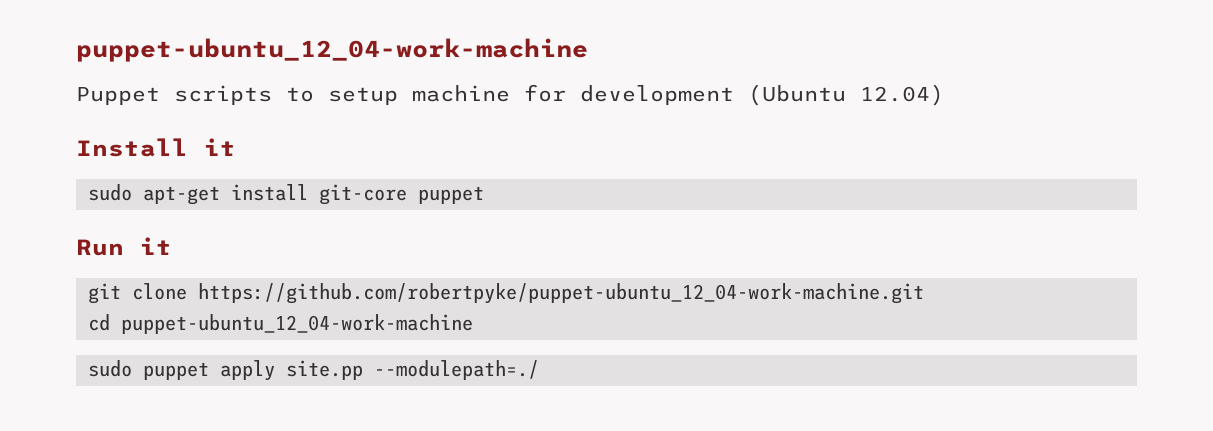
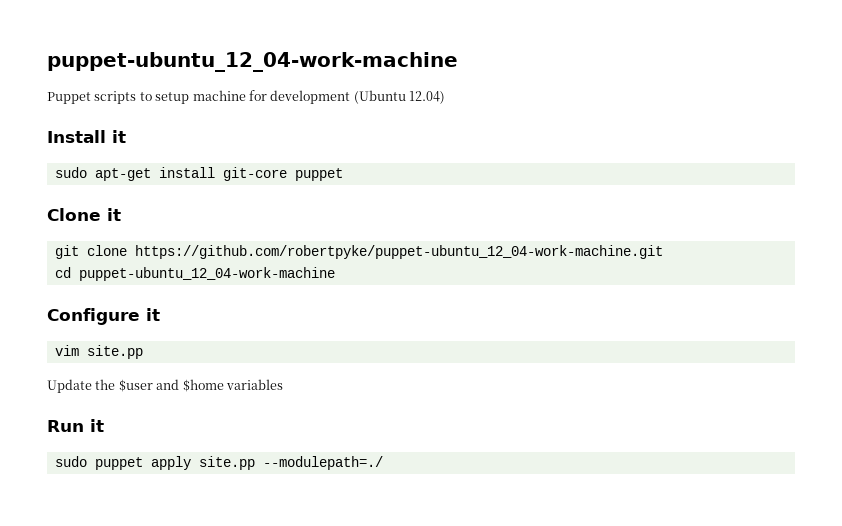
[76,239,124,256] Run -> [47,208,101,221] Clone
(473, 324) none -> [47,308,160,325] [54,345,143,359] [47,379,283,393] [47,419,104,432] // Configure it // vim site.pp // Update the $user and $home variables // Run it

